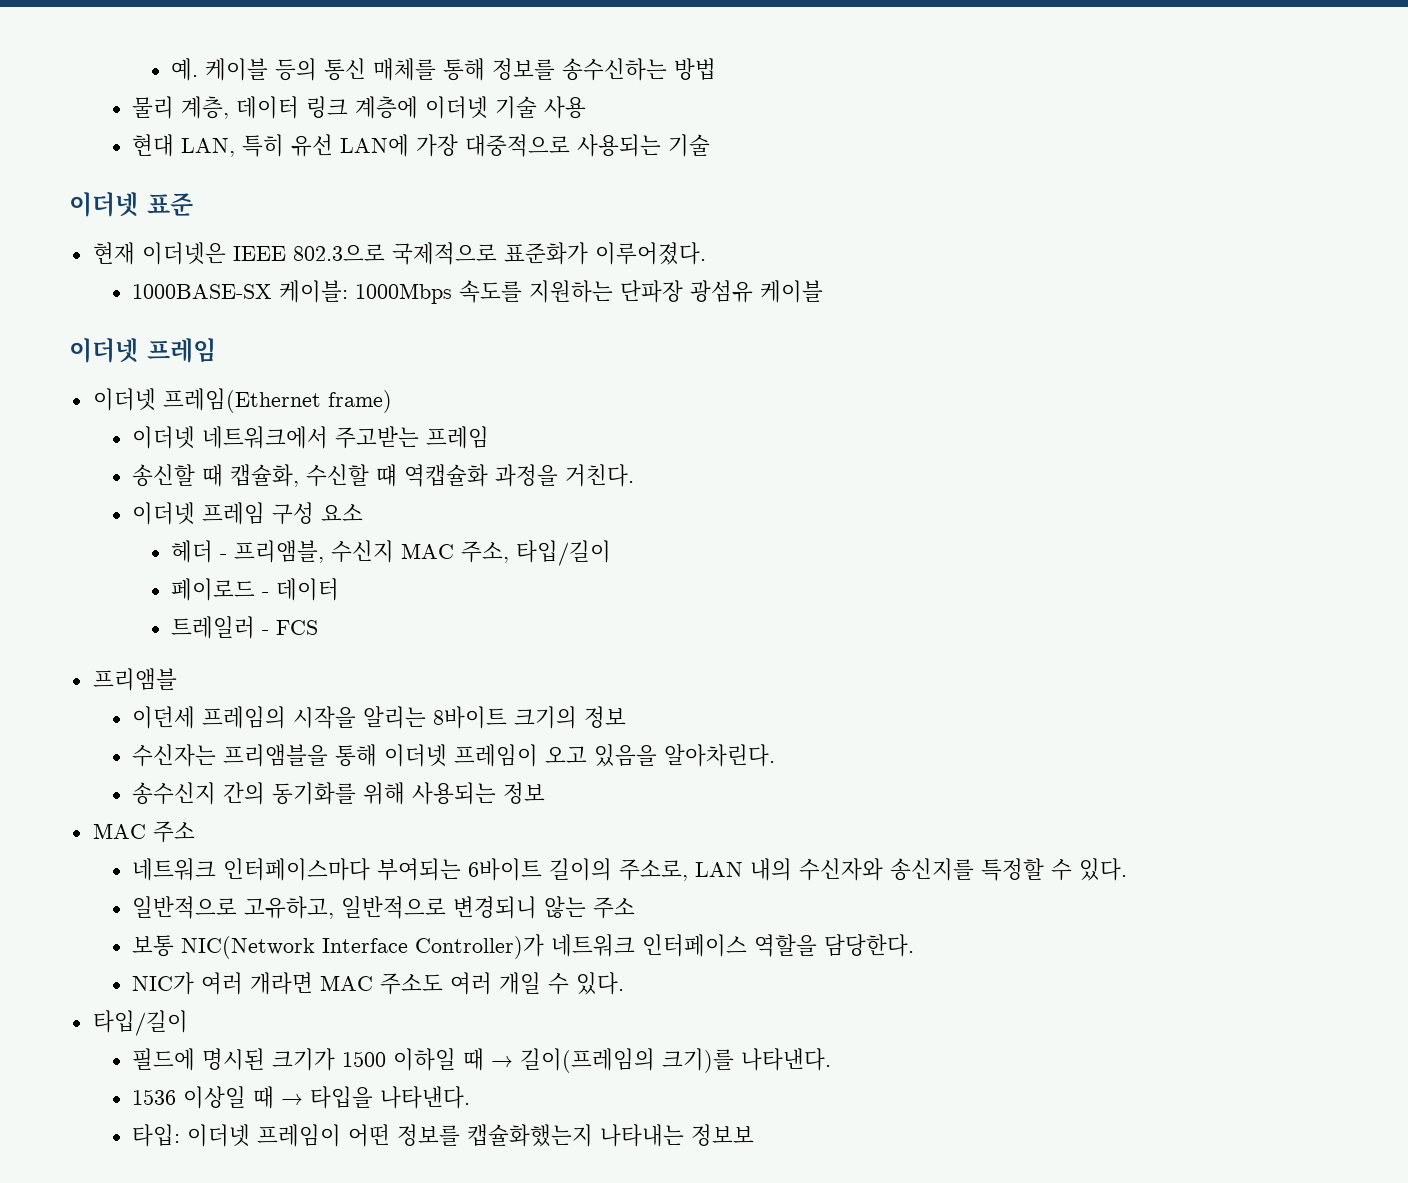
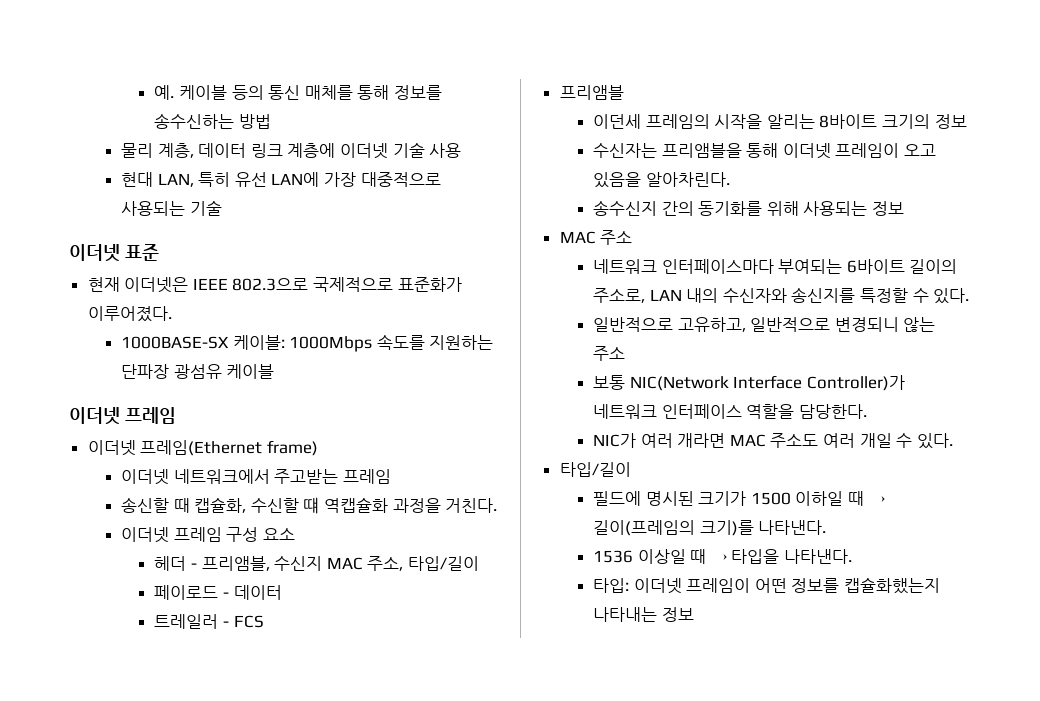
[691,1124,755,1146] 정보보 -> [661,607,694,622] 정보

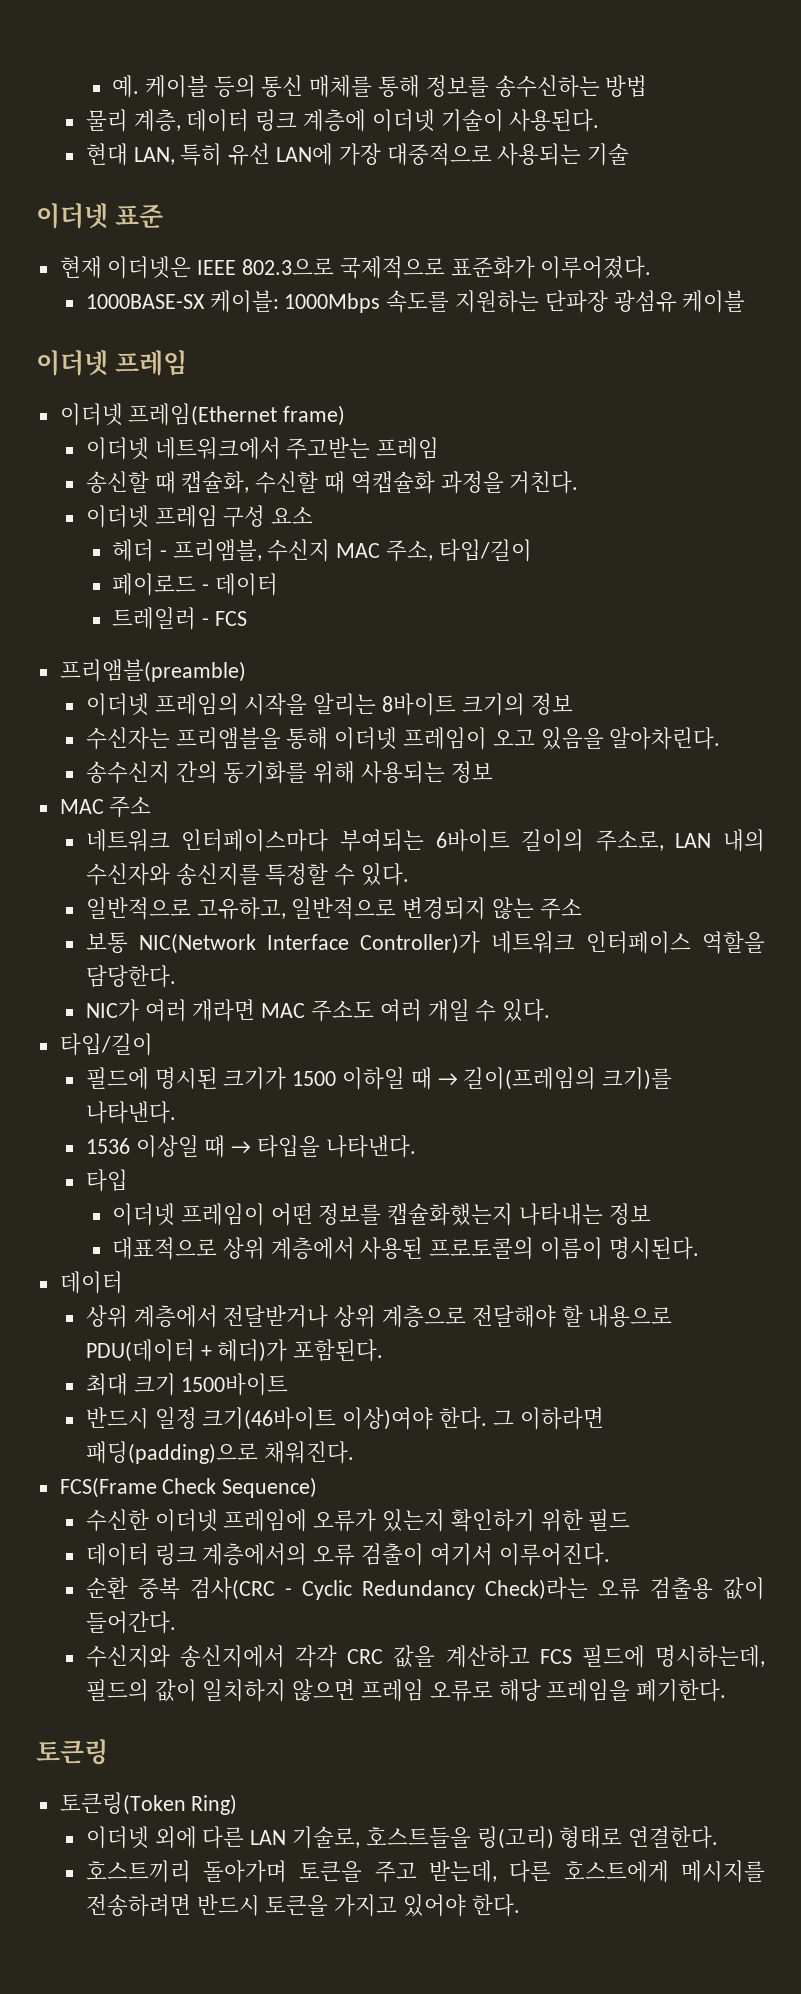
[392,142,462,158] 기술 사용 -> [440,109,600,132] 기술이 사용된다.
[303,497,320,514] 떄 -> [324,471,346,494] 때
[559,85,624,100] [593,114,642,129] 프리앰블 // 이던세 -> [59,659,246,682] [85,693,149,716] 프리앰블(preamble) // 이더넷
[834,317,899,332] 변경되니 -> [402,897,487,920] 변경되지
[593,578,630,593] 타입: -> [85,1169,128,1192] 타입 //
(694, 614) none -> [111,1237,699,1260] [59,1271,123,1294] [85,1305,673,1328] [85,1339,384,1362] [85,1373,289,1396] [85,1407,604,1430] [85,1441,354,1464] [59,1477,318,1498] [85,1509,631,1532] [85,1543,610,1566] [85,1577,766,1600] [85,1611,176,1634] [85,1645,766,1668] [85,1679,727,1702] [36,1739,108,1765] [59,1792,238,1815] [85,1826,719,1849] [85,1860,765,1883] [85,1894,520,1917] // 대표적으로 상위 계층에서 사용된 프로토콜의 이름이 명시된다. // 데이터 // 상위 계층에서 전달받거나 상위 계층으로 전달해야 할 내용으로 PDU(데이터 + 헤더)가 포함된다. // 최대 크기 1500바이트 // 반드시 일정 크기(46바이트 이상)여야 한다. 그 이하라면 패딩(padding)으로 채워진다. // FCS(Frame Check Sequence) // 수신한 이더넷 프레임에 오류가 있는지 확인하기 위한 필드 // 데이터 링크 계층에서의 오류 검출이 여기서 이루어진다. // 순환 중복 검사(CRC - Cyclic Redundancy Check)라는 오류 검출용 값이 들어간다. // 수신지와 송신지에서 각각 CRC 값을 계산하고 FCS 필드에 명시하는데, 필드의 값이 일치하지 않으면 프레임 오류로 해당 프레임을 폐기한다. // 토큰링 // 토큰링(Token Ring) // 이더넷 외에 다른 LAN 기술로, 호스트들을 링(고리) 형태로 연결한다. // 호스트끼리 돌아가며 토큰을 주고 받는데, 다른 호스트에게 메시지를 전송하려면 반드시 토큰을 가지고 있어야 한다.

